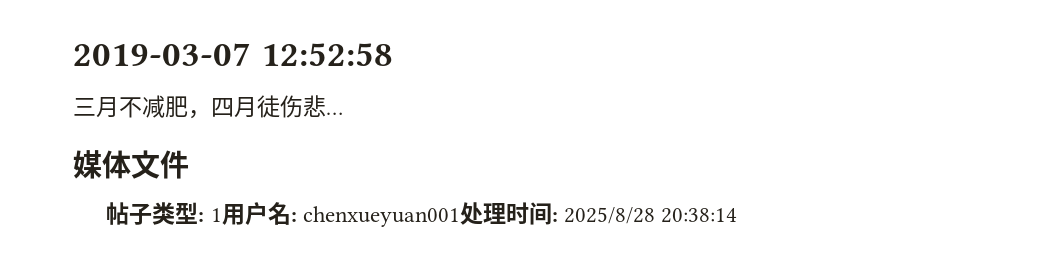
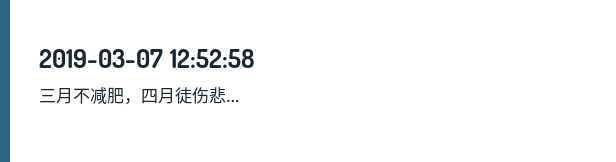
[73,150,189,179] [106,202,738,227] // 媒体文件 // 帖子类型: 1用户名: chenxueyuan001处理时间: 2025/8/28 20:38:14 -> (239, 100) none

